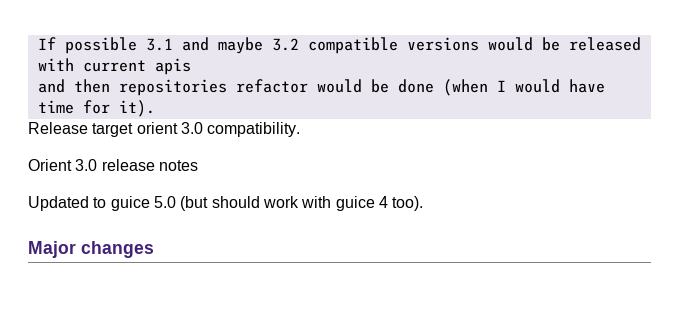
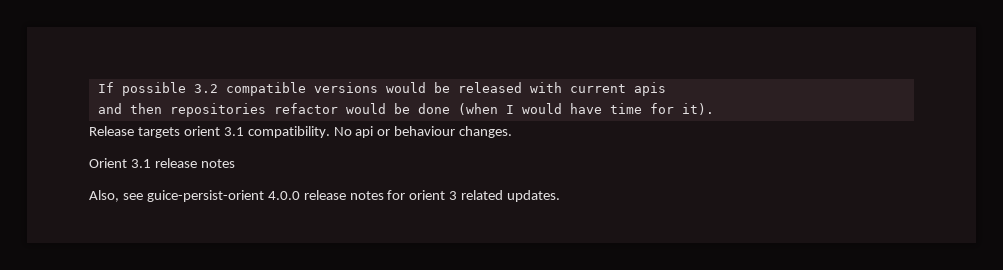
[145,37,263,54] 3.1 and maybe -> (186, 89) none
[92,122,301,137] target orient 3.0 compatibility. -> [137,126,513,138] targets orient 3.1 compatibility. No api or behaviour changes.
[75,159,98,171] 3.0 -> [130,159,151,168] 3.1
[28,196,424,211] [28,241,154,258] Updated to guice 5.0 (but should work with guice 4 too). // Major changes -> [89,190,561,202] Also, see guice-persist-orient 4.0.0 release notes for orient 3 related updates.

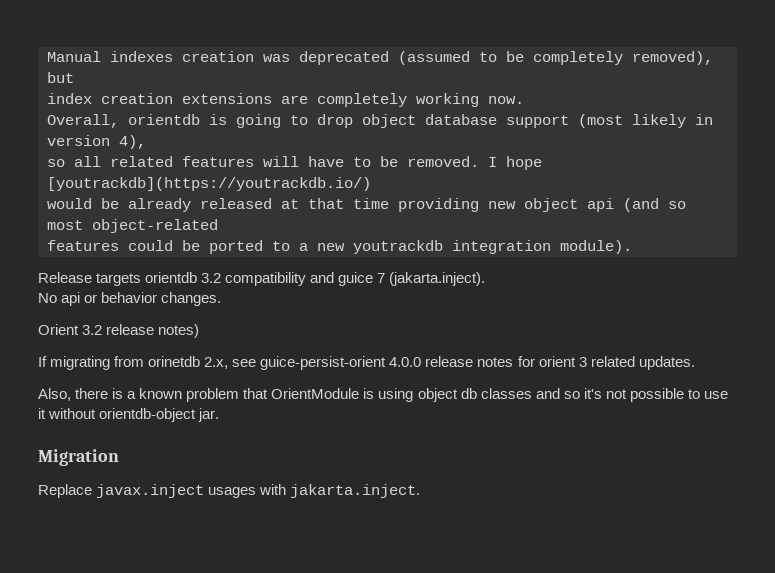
[97,82,666,96] [97,103,714,117] [89,126,330,138] If possible 3.2 compatible versions would be released with current apis // and then repositories refactor would be done (when I would have time for it). // Release targets orient 3.1 compatibility. -> [47,51,713,65] [47,72,74,83] [47,93,524,107] [47,114,713,128] [47,135,146,149] [47,156,542,170] [47,177,371,191] [47,198,686,212] [47,219,218,233] [47,240,632,254] [38,272,486,286] Manual indexes creation was deprecated (assumed to be completely removed), but // index creation extensions are completely working now. // Overall, orientdb is going to drop object database support (most likely in version 4), // so all related features will have to be removed. I hope [youtrackdb](https://youtrackdb.io/) // would be already released at that time providing new object api (and so most object-related // features could be ported to a new youtrackdb integration module). // Release targets orientdb 3.2 compatibility and guice 7 (jakarta.inject). //
[394,126,456,136] behaviour -> [101,292,158,303] behavior
[130,158,235,168] [89,190,119,202] 3.1 release notes // Also, -> [82,324,200,338] [38,356,229,370] 3.2 release notes) // If migrating from orinetdb 2.x,
(561, 196) none -> [38,388,728,402] [38,408,220,422] [38,449,119,466] [38,484,421,498] // Also, there is a known problem that OrientModule is using object db classes and so it's not possible to use it without orientdb-object jar. // Migration // Replace javax.inject usages with jakarta.inject.

